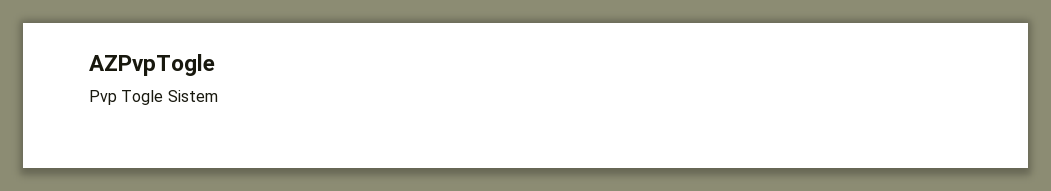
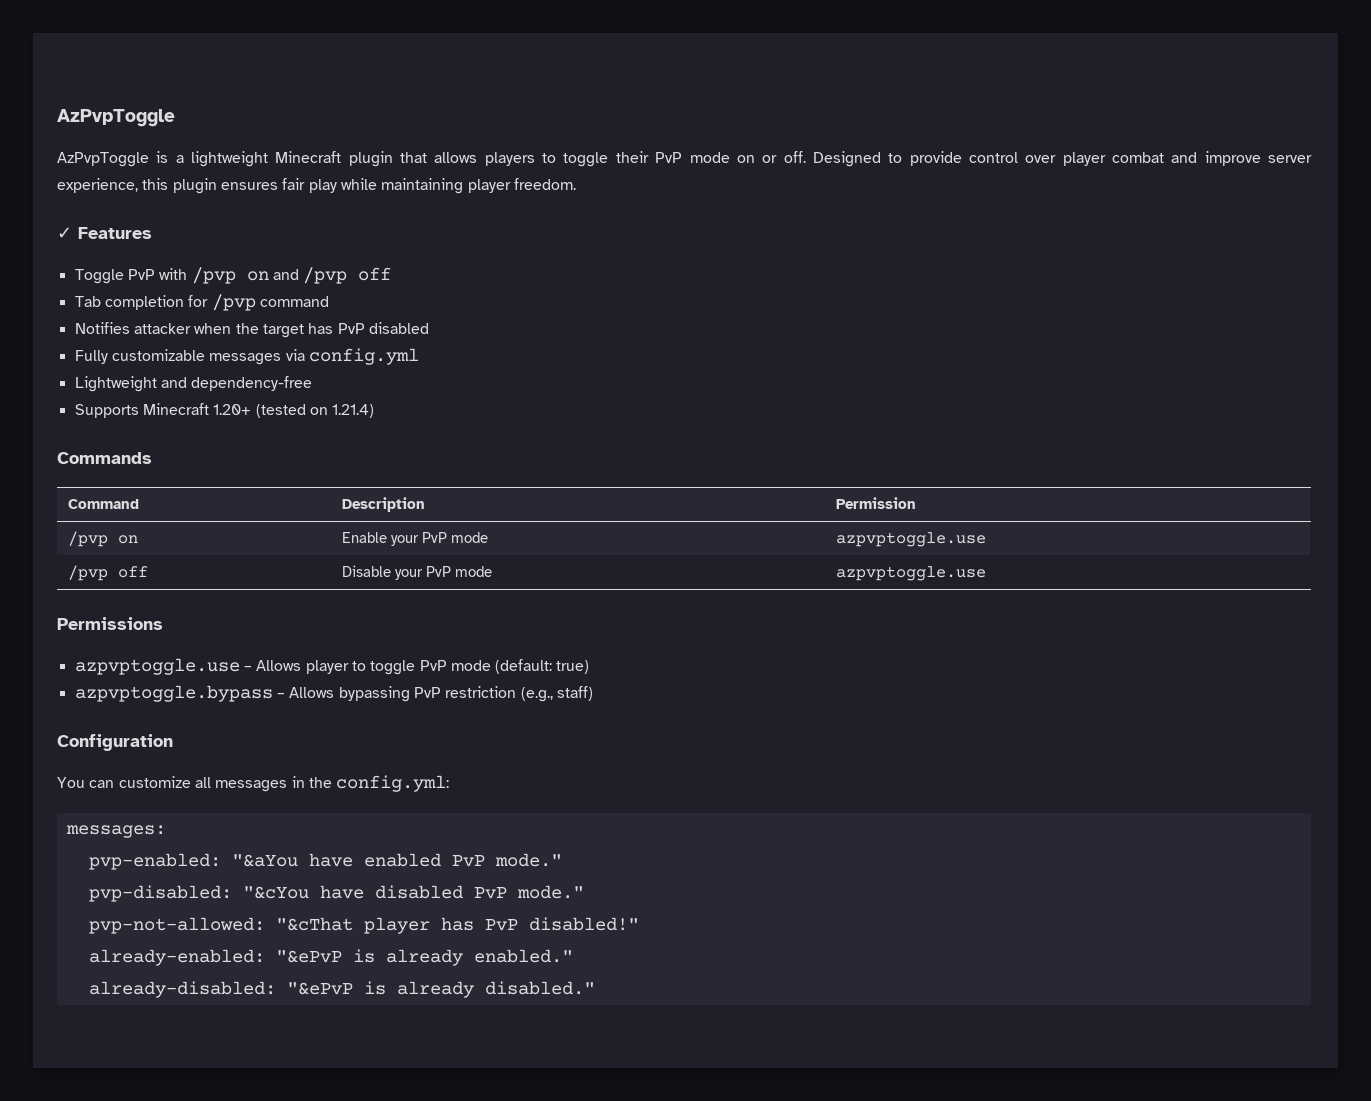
[89,54,215,76] [89,90,218,105] AZPvpTogle // Pvp Togle Sistem -> [57,109,175,127] [57,151,1312,167] [57,178,576,194] [57,227,152,239] [74,267,392,284] [74,294,329,311] [74,322,429,338] [74,348,419,365] [74,376,313,392] [74,403,375,418] [57,452,152,464] [68,499,140,509] [342,497,426,512] [836,497,917,509] [68,531,139,547] [342,532,489,546] [836,532,987,547] [68,565,149,581] [342,565,493,580] [836,566,987,581] [57,617,163,630] [74,658,590,675] [74,685,593,702] [57,734,173,751] [57,775,450,792] [65,825,166,838] [88,853,562,870] [88,885,584,902] [88,917,639,934] [88,949,573,966] [88,981,595,998] AzPvpToggle // AzPvpToggle is a lightweight Minecraft plugin that allows players to toggle their PvP mode on or off. Designed to provide control over player combat and improve server experience, this plugin ensures fair play while maintaining player freedom. // ✓ Features // Toggle PvP with /pvp on and /pvp off // Tab completion for /pvp command // Notifies attacker when the target has PvP disabled // Fully customizable messages via config.yml // Lightweight and dependency-free // Supports Minecraft 1.20+ (tested on 1.21.4) // Commands // Command | Description | Permission // /pvp on | Enable your PvP mode | azpvptoggle.use // /pvp off | Disable your PvP mode | azpvptoggle.use // Permissions // azpvptoggle.use – Allows player to toggle PvP mode (default: true) // azpvptoggle.bypass – Allows bypassing PvP restriction (e.g., staff) // Configuration // You can customize all messages in the config.yml: // messages: // pvp-enabled: "&aYou have enabled PvP mode." // pvp-disabled: "&cYou have disabled PvP mode." // pvp-not-allowed: "&cThat player has PvP disabled!" // already-enabled: "&ePvP is already enabled." // already-disabled: "&ePvP is already disabled."

